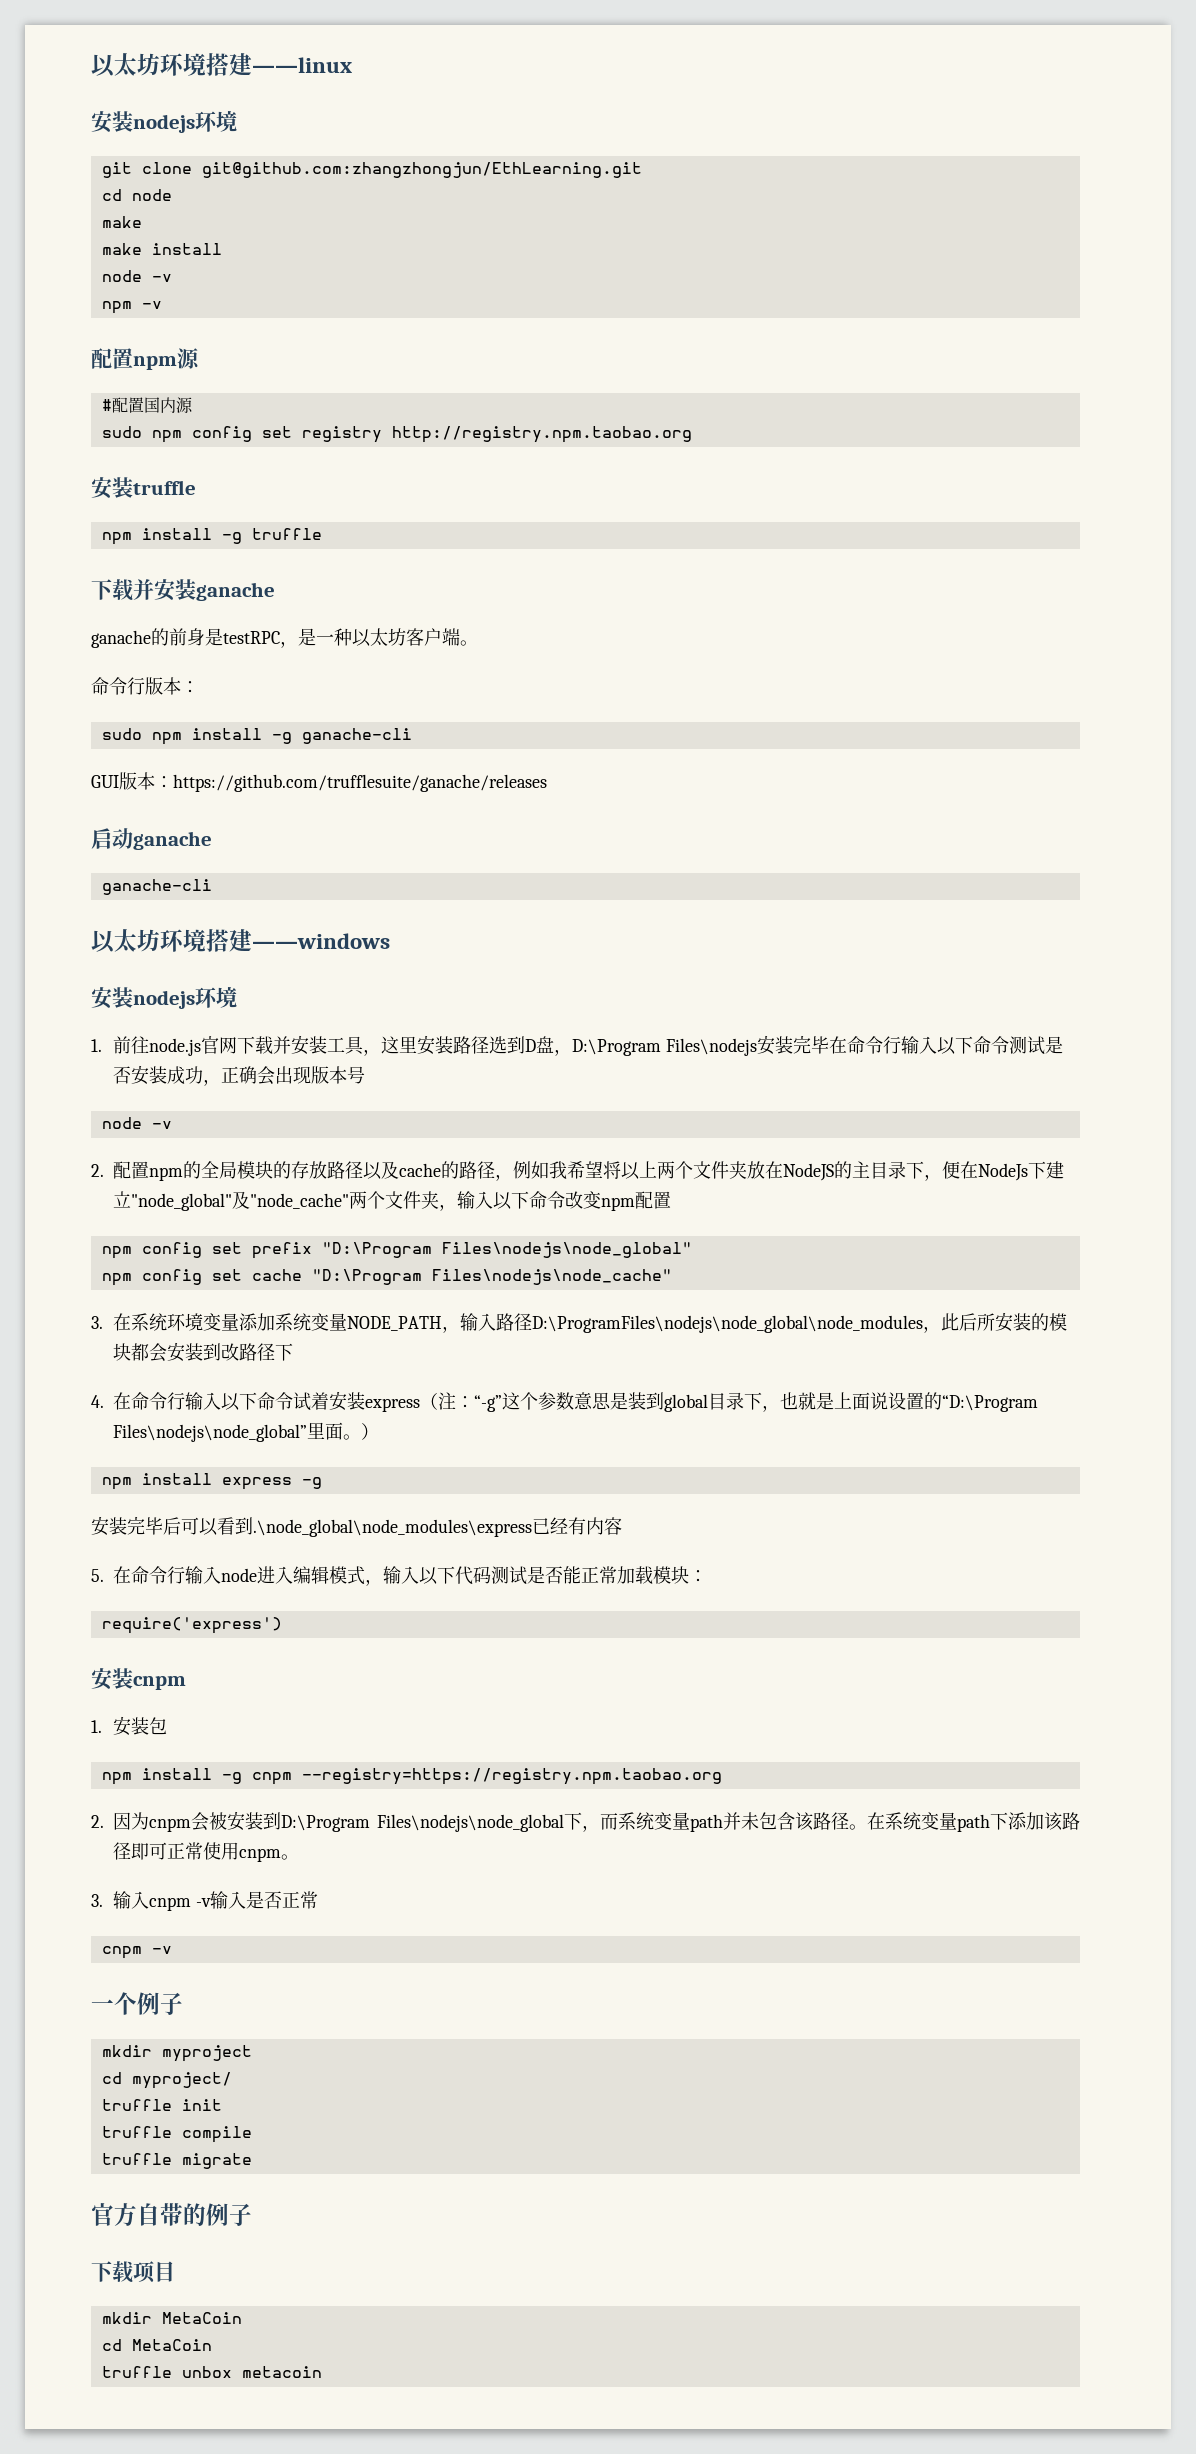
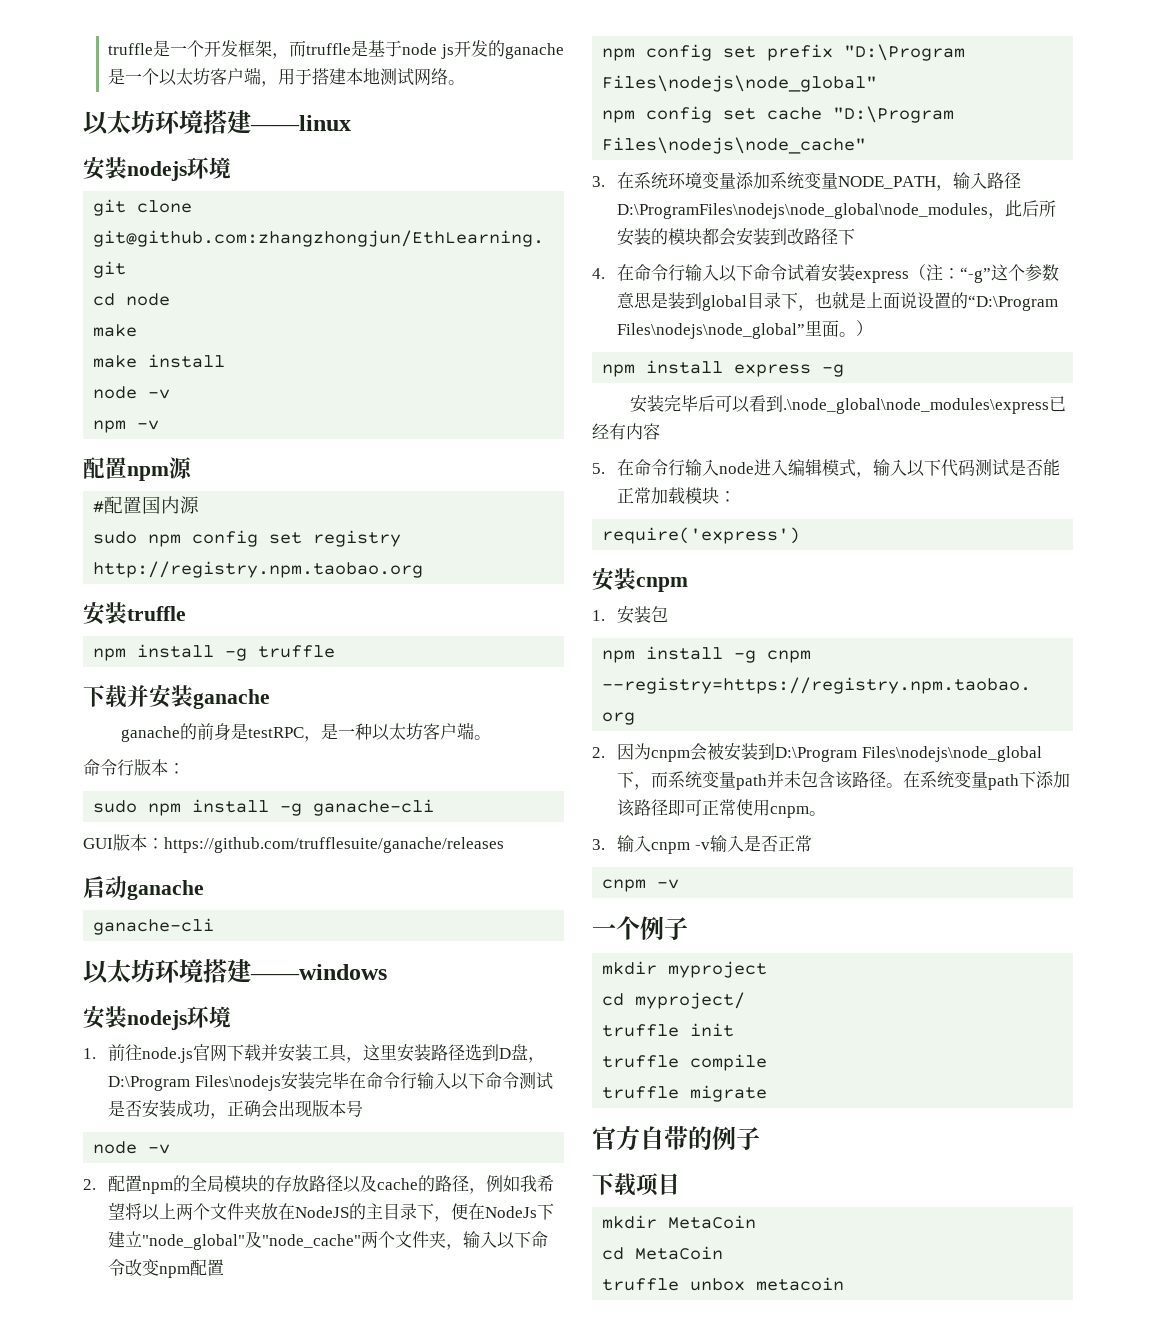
(91, 65) none -> [108,40,564,59] [108,67,466,87] truffle是一个开发框架，而truffle是基于node js开发的ganache是一个以太坊客户端，用于搭建本地测试网络。 //

